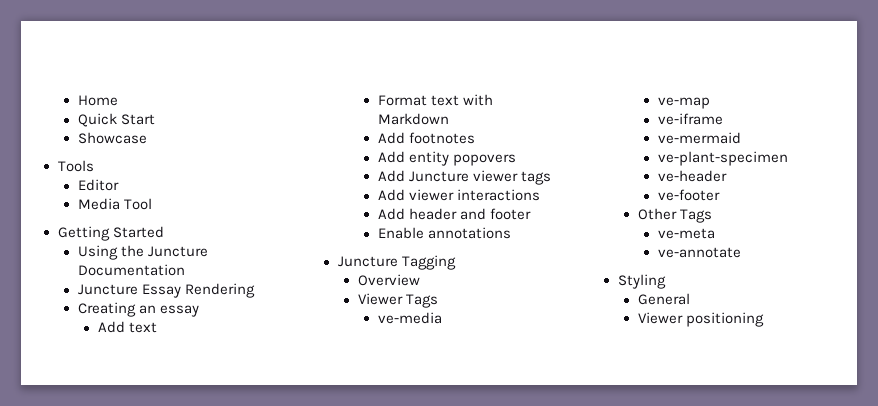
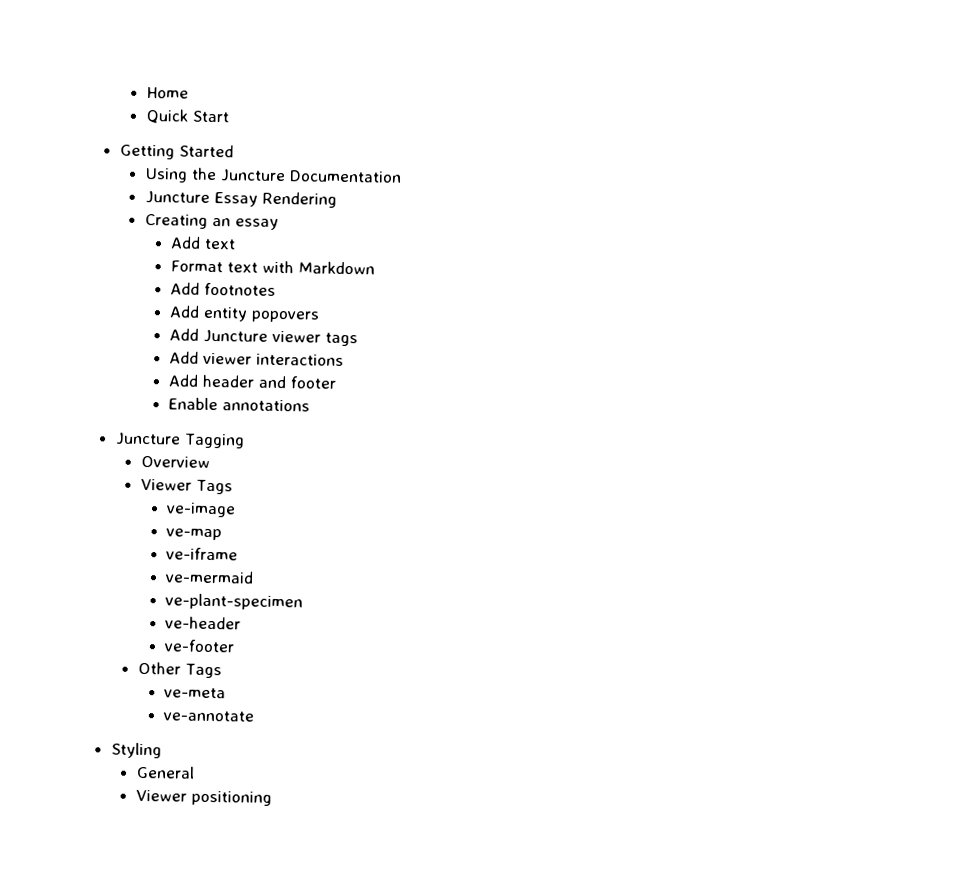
[77,132,147,144] [57,160,94,172] [77,179,119,191] [77,198,152,210] // Showcase // Tools // Editor // Media Tool -> (229, 116) none
[377,312,442,324] ve-media -> [165,502,236,518] ve-image

